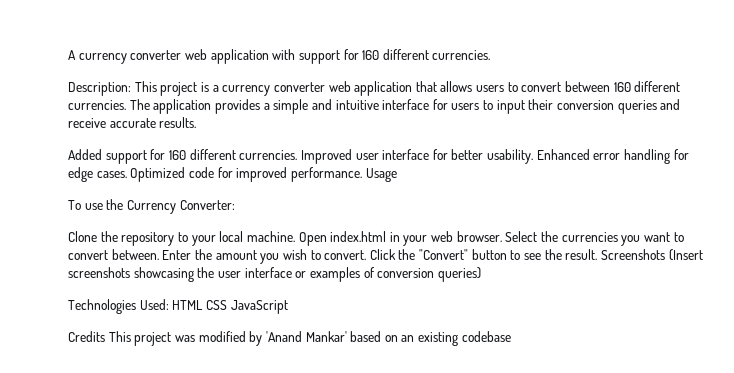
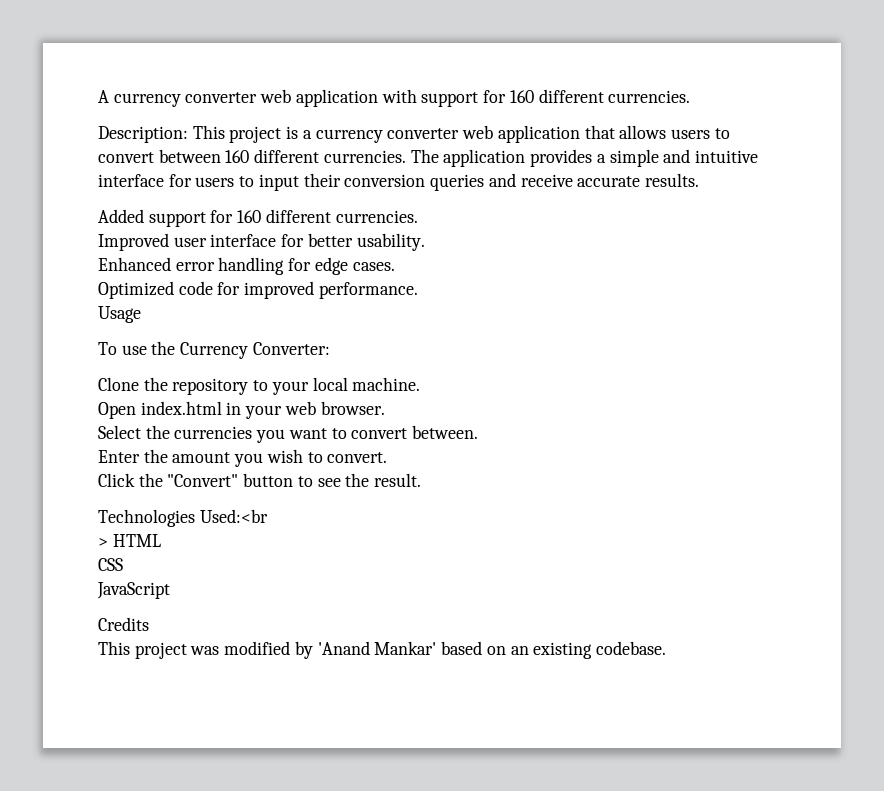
(298, 155) none -> (418, 216) //
(534, 156) none -> (425, 242) //
(127, 174) none -> (395, 266) //
(362, 174) none -> (418, 290) //
(295, 236) none -> (421, 384) //
(502, 236) none -> (385, 408) //
(159, 254) none -> (479, 432) //
(367, 255) none -> (388, 457) //
[600,249,703,261] [68,267,481,282] Screenshots (Insert screenshots showcasing the user interface or examples of conversion queries) -> (422, 480) none
[139,299,169,310] Used: -> [199,509,268,523] [98,538,108,547] Used:<br // >
(204, 305) none -> (161, 540) //
(227, 305) none -> (123, 564) //
(105, 336) none -> (149, 624) //
[461,331,511,342] codebase -> [595,641,666,655] codebase.

